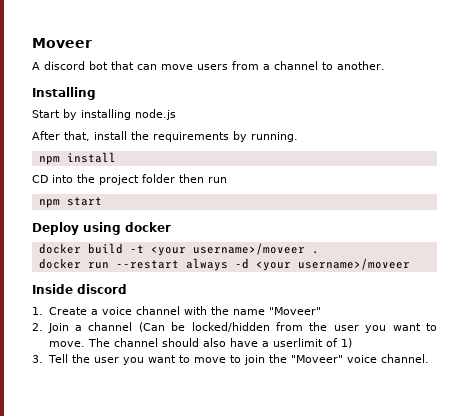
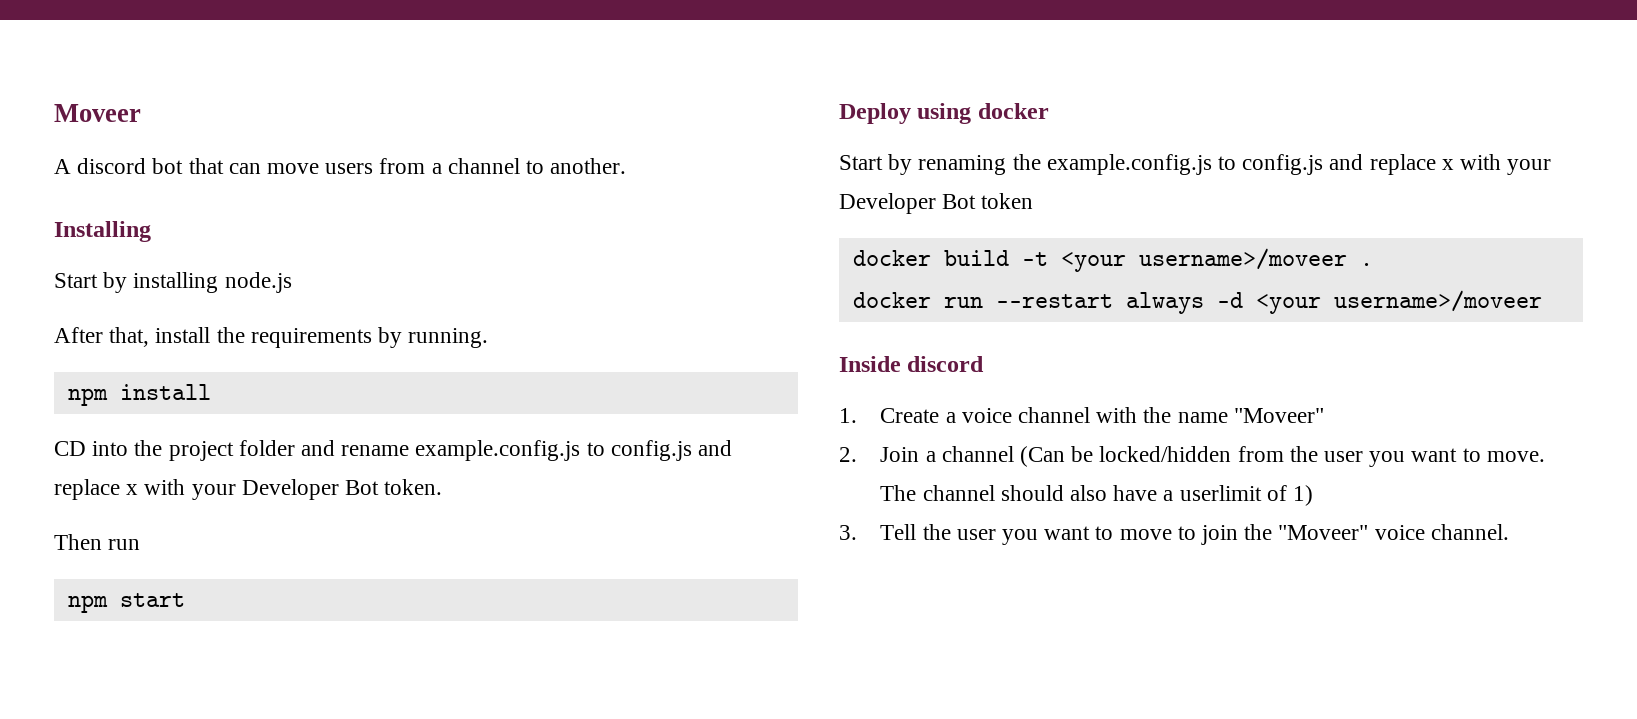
[179,174,204,183] then -> [301,440,733,461] [54,479,443,500] [54,534,102,550] and rename example.config.js to config.js and replace x with your Developer Bot token. // Then
(171, 227) none -> [839,154,1552,175] [839,193,1034,214] // Start by renaming the example.config.js to config.js and replace x with your Developer Bot token

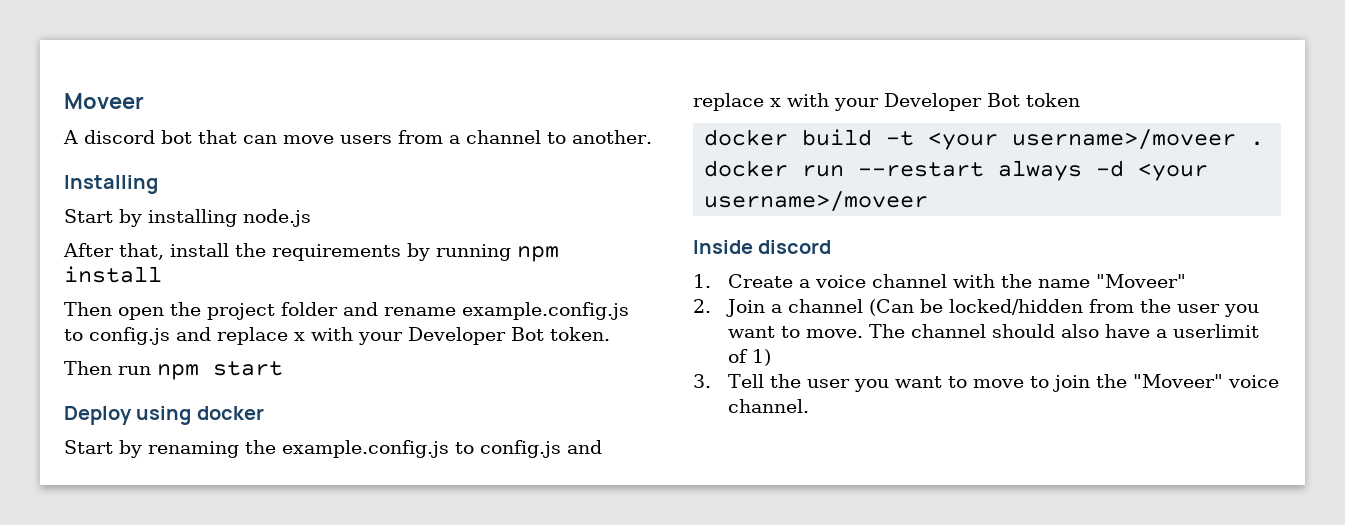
[408,328,489,348] running. // -> [436,244,511,261] running
[54,441,129,456] CD into -> [64,302,164,320] Then open
(141, 544) // -> (151, 370) none

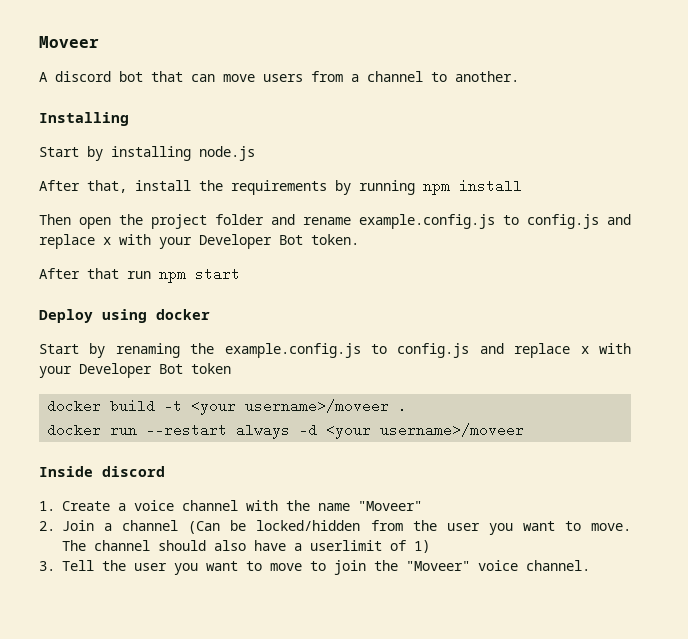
[64,361,112,375] Then -> [39,268,119,279] After that

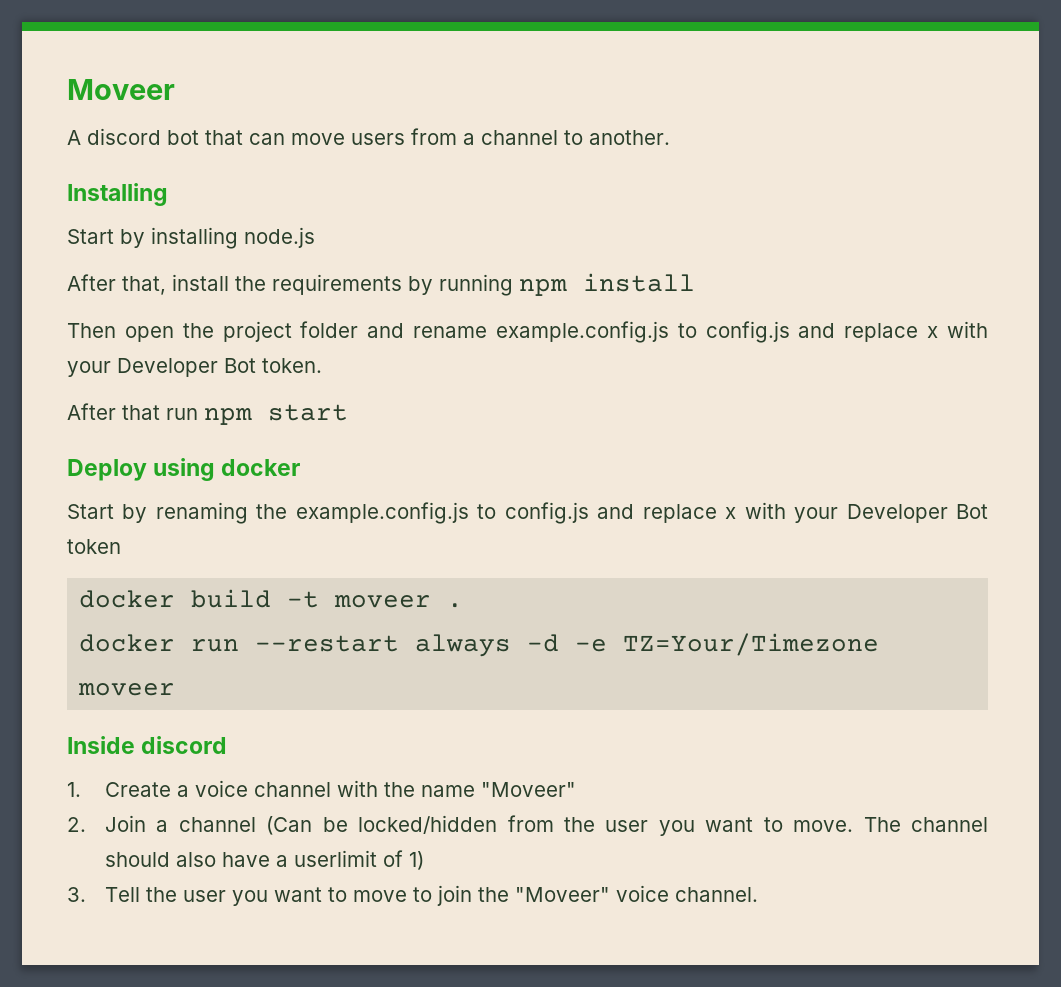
[191,399,390,415] <your username>/moveer -> [334,595,432,608] moveer
[326,423,525,439] <your username>/moveer -> [575,633,880,656] [78,683,176,696] -e TZ=Your/Timezone moveer

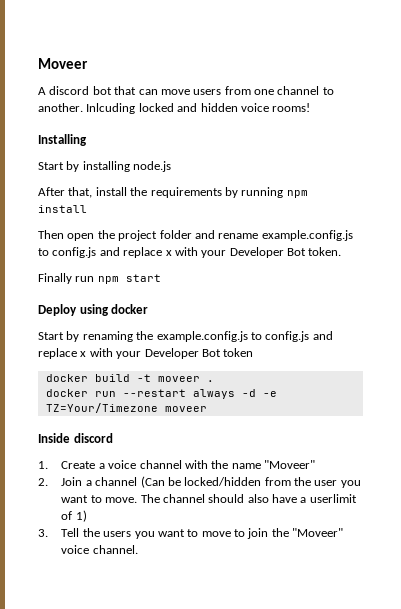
[463,133,475,145] a -> [254,89,274,95] one
(670, 137) none -> [86,103,311,114] Inlcuding locked and hidden voice rooms!
[67,403,160,420] After that -> [38,273,72,284] Finally
[183,890,227,902] user -> [103,531,132,537] users

